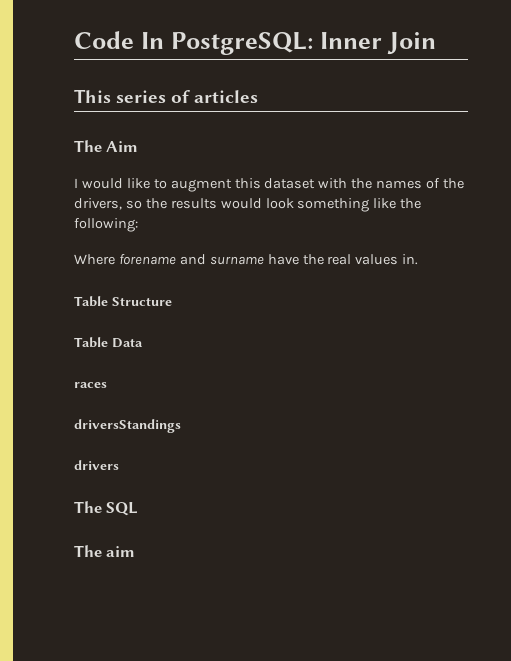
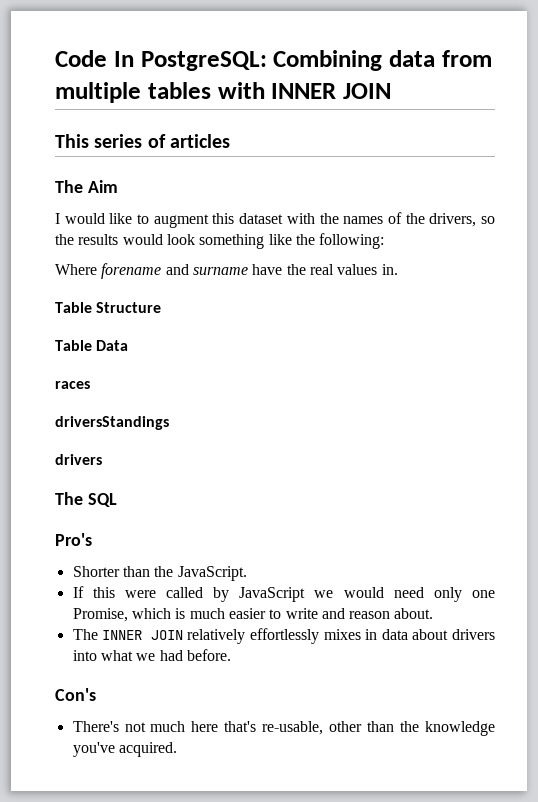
[319,32,436,55] Inner Join -> [273,50,492,71] [55,82,391,103] Combining data from multiple tables with INNER JOIN
[74,545,136,557] The aim -> [55,533,92,546] [72,566,247,581] [72,586,495,602] [72,608,434,622] [72,628,496,644] [72,649,231,661] [55,688,96,701] [72,721,495,736] [72,742,177,757] Pro's // Shorter than the JavaScript. // If this were called by JavaScript we would need only one Promise, which is much easier to write and reason about. // The INNER JOIN relatively effortlessly mixes in data about drivers into what we had before. // Con's // There's not much here that's re-usable, other than the knowledge you've acquired.

